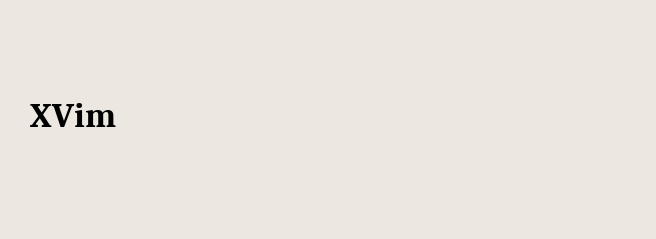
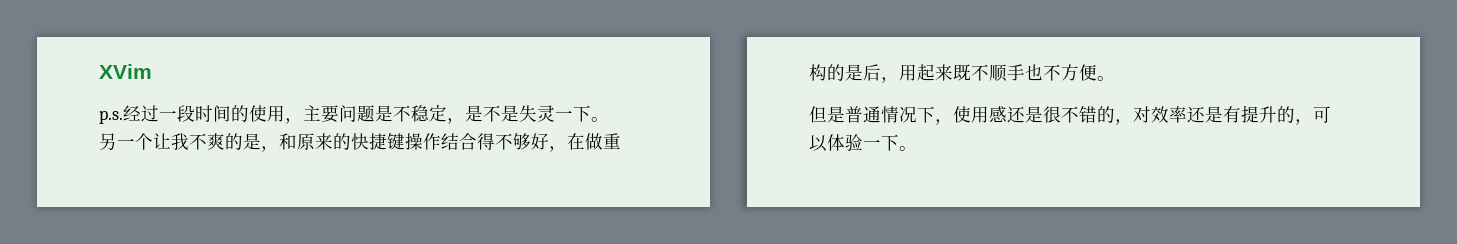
(116, 115) none -> [99,104,609,124] [99,133,621,152] [809,64,1115,83] [809,105,1331,125] [809,134,917,152] // p.s.经过一段时间的使用，主要问题是不稳定，是不是失灵一下。另一个让我不爽的是，和原来的快捷键操作结合得不够好，在做重构的是后，用起来既不顺手也不方便。 // 但是普通情况下，使用感还是很不错的，对效率还是有提升的，可以体验一下。

